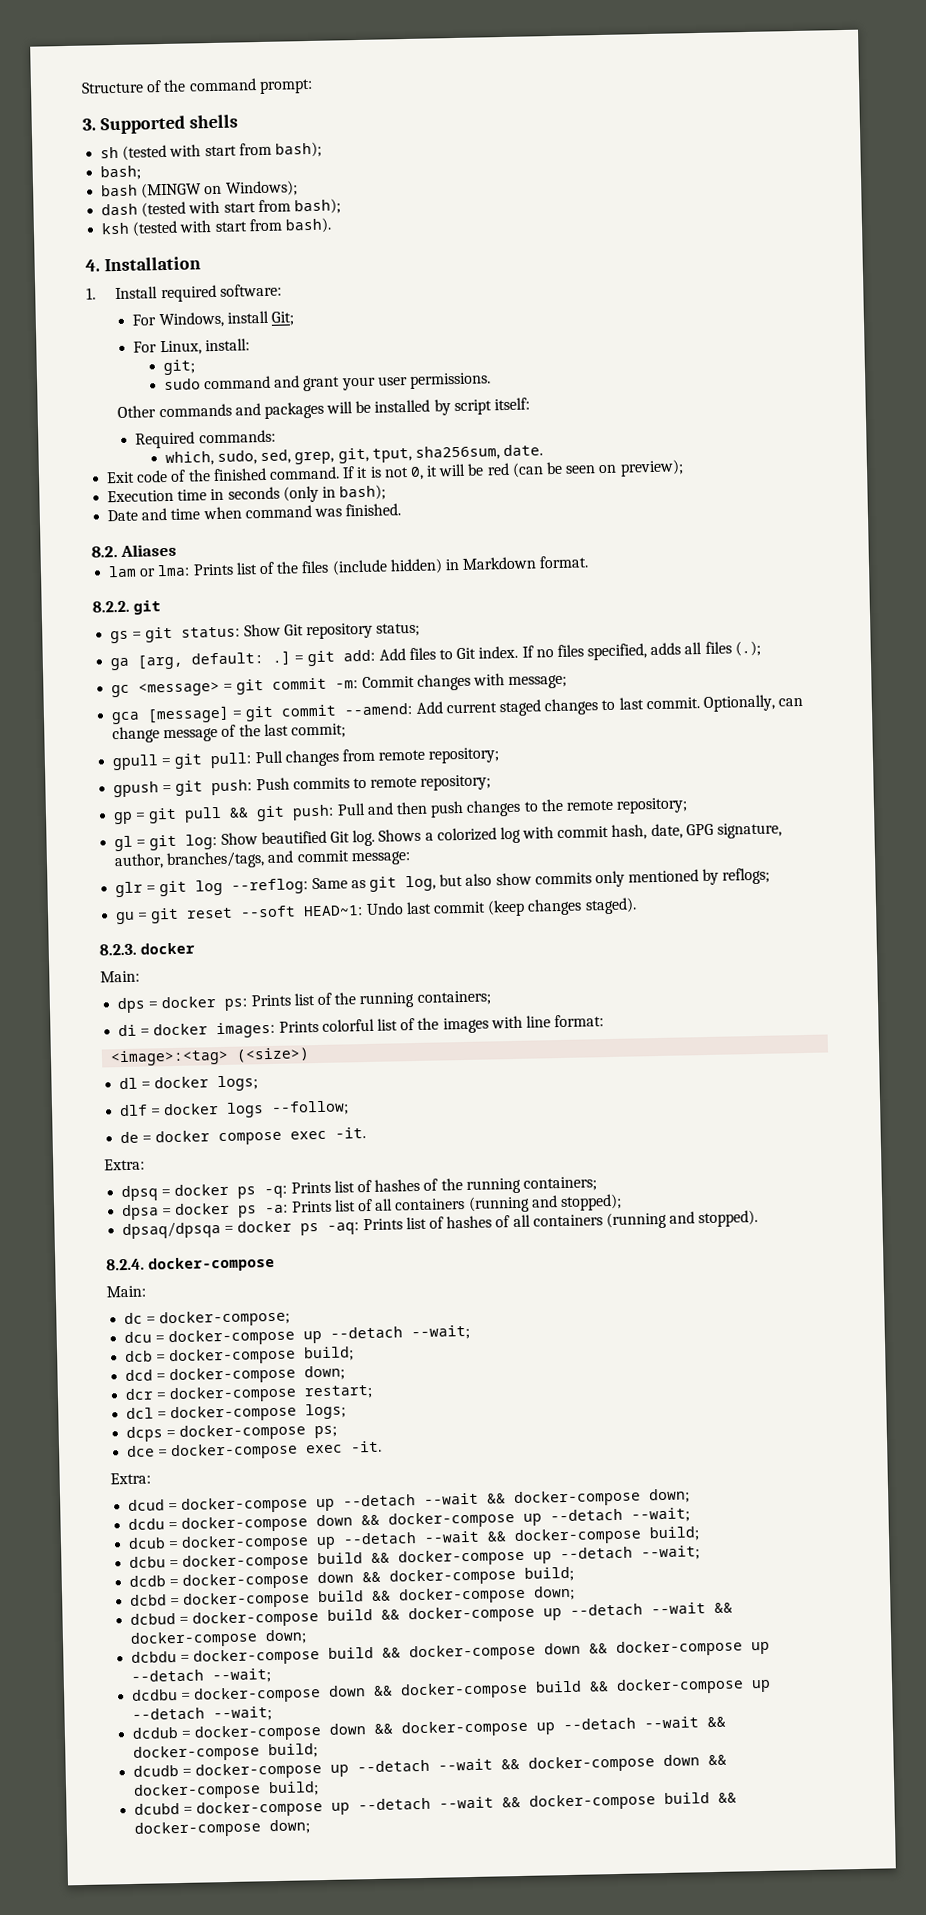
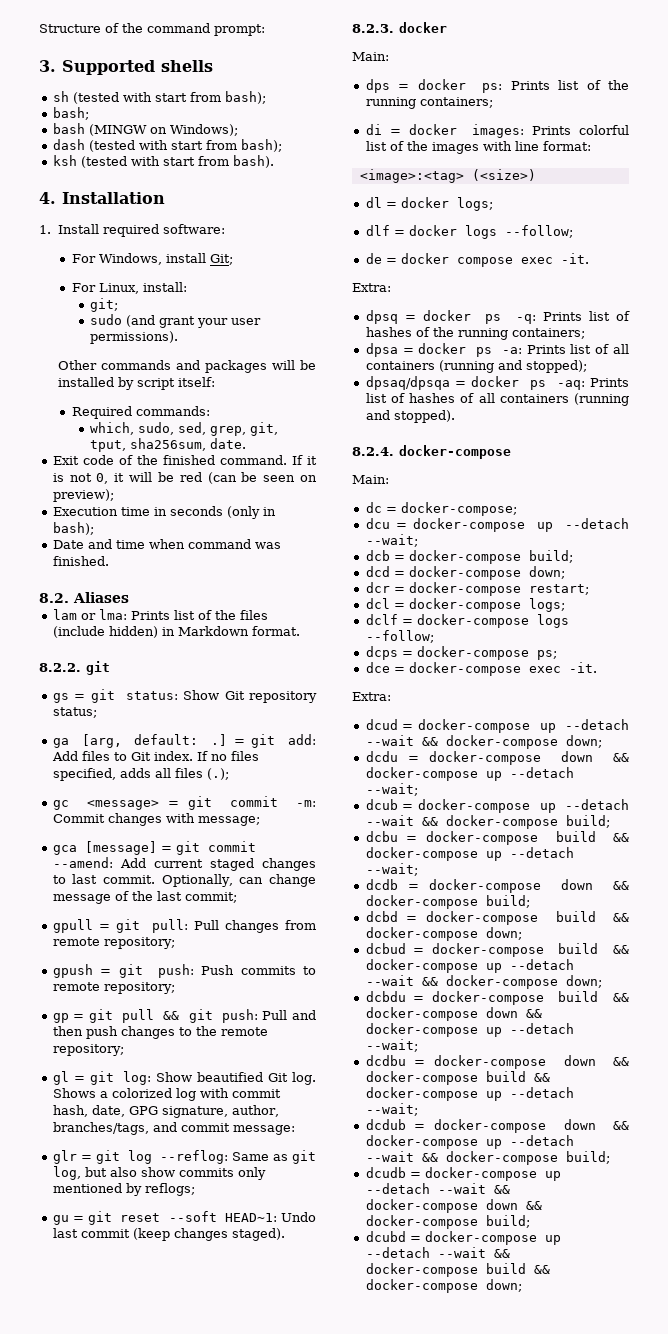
[202,375,301,390] command and -> [126,315,156,327] (and
[408,372,491,389] permissions. -> [90,331,179,344] permissions).
(347, 1411) none -> [365,614,569,628] [365,630,434,643] // dclf = docker-compose logs --follow;

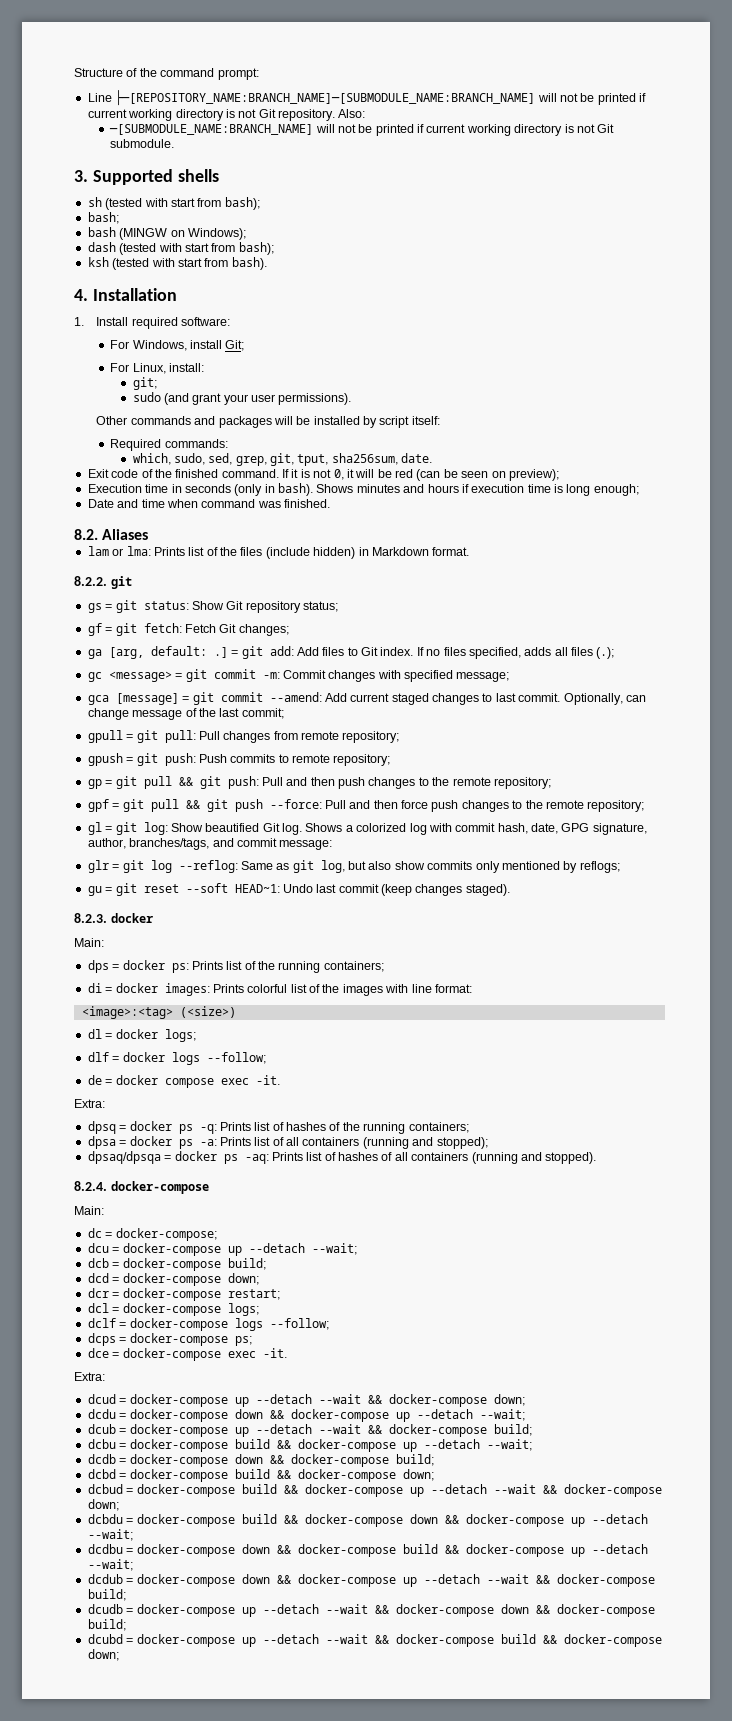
(265, 30) none -> [87,90,646,106] [87,109,366,121] [109,124,615,136] [110,139,175,148] // Line ├─[REPOSITORY_NAME:BRANCH_NAME]─[SUBMODULE_NAME:BRANCH_NAME] will not be printed if current working directory is not Git repository. Also: // ─[SUBMODULE_NAME:BRANCH_NAME] will not be printed if current working directory is not Git submodule.
[52,522,94,535] bash); -> [278,483,639,496] bash). Shows minutes and hours if execution time is long enough;
(97, 712) none -> [87,623,289,636] // gf = git fetch: Fetch Git changes;
(195, 818) none -> [404,670,453,682] specified
(124, 1050) none -> [87,799,645,812] // gpf = git pull && git push --force: Pull and then force push changes to the remote repository;

